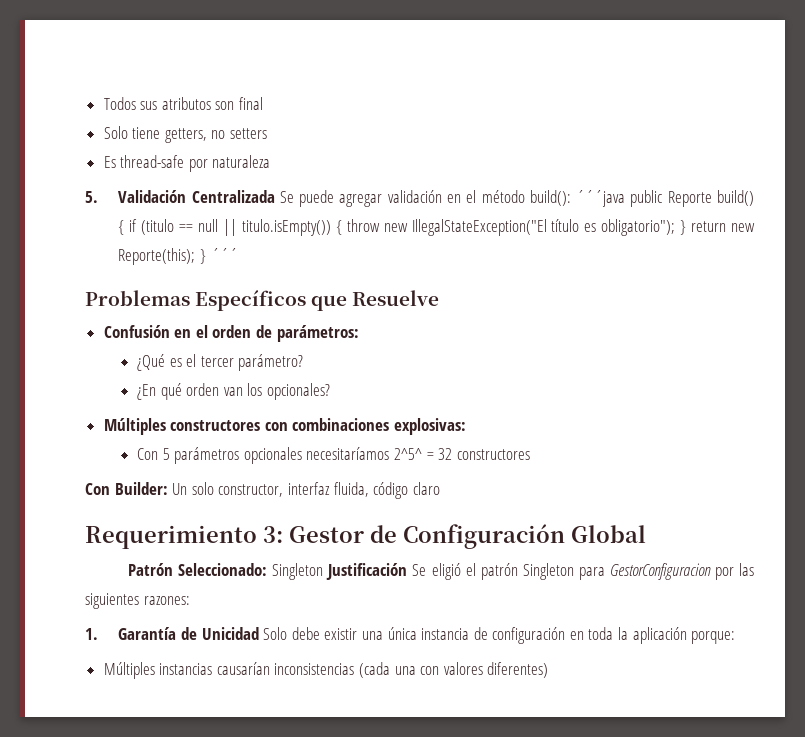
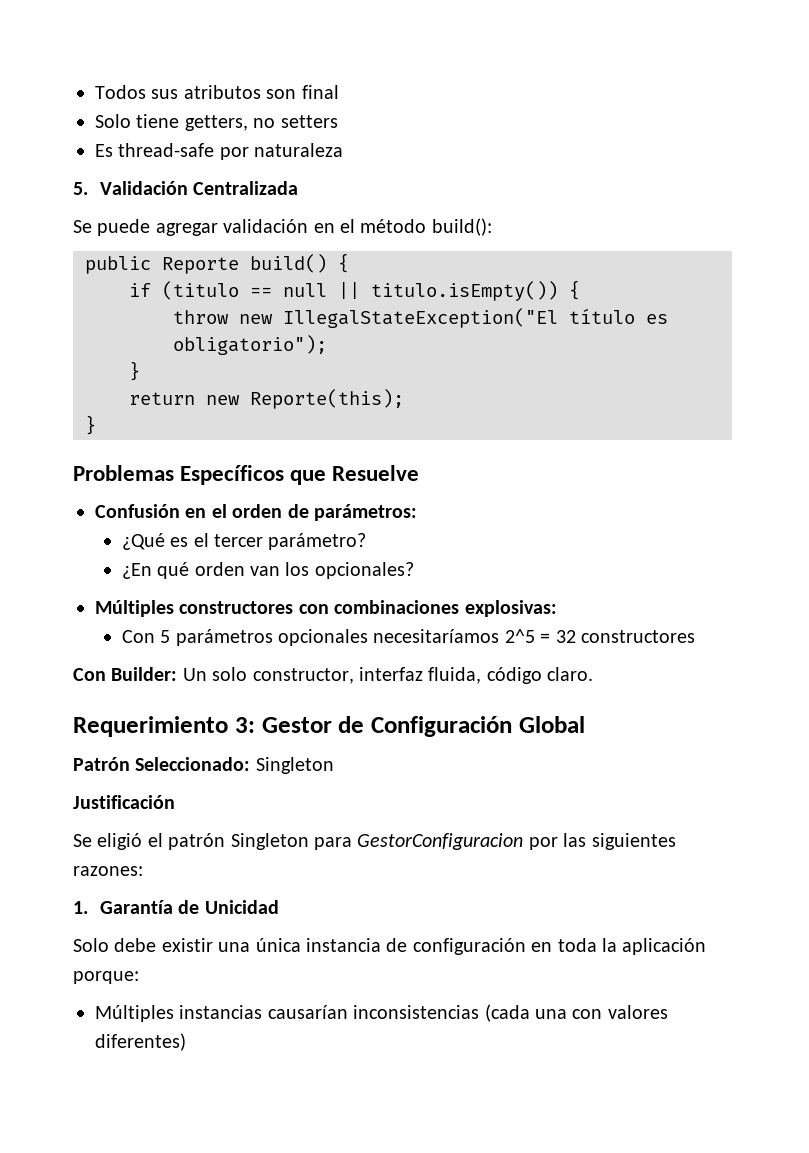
(275, 196) none -> (299, 188) //
[576,190,626,207] ´´´java -> (492, 227) //
(125, 227) none -> (349, 263) //
(342, 227) none -> (580, 290) //
[680,220,687,235] } -> [129,361,140,381] // } //
[199,248,238,264] } ´´´ -> [85,415,96,435] // }
[394,448,423,460] 2^5^ -> [504,629,535,643] 2^5
[412,482,440,495] claro -> [547,667,594,681] claro.
(324, 571) none -> (334, 765) //
(408, 571) none -> (175, 802) //
(259, 633) none -> (279, 907) //

